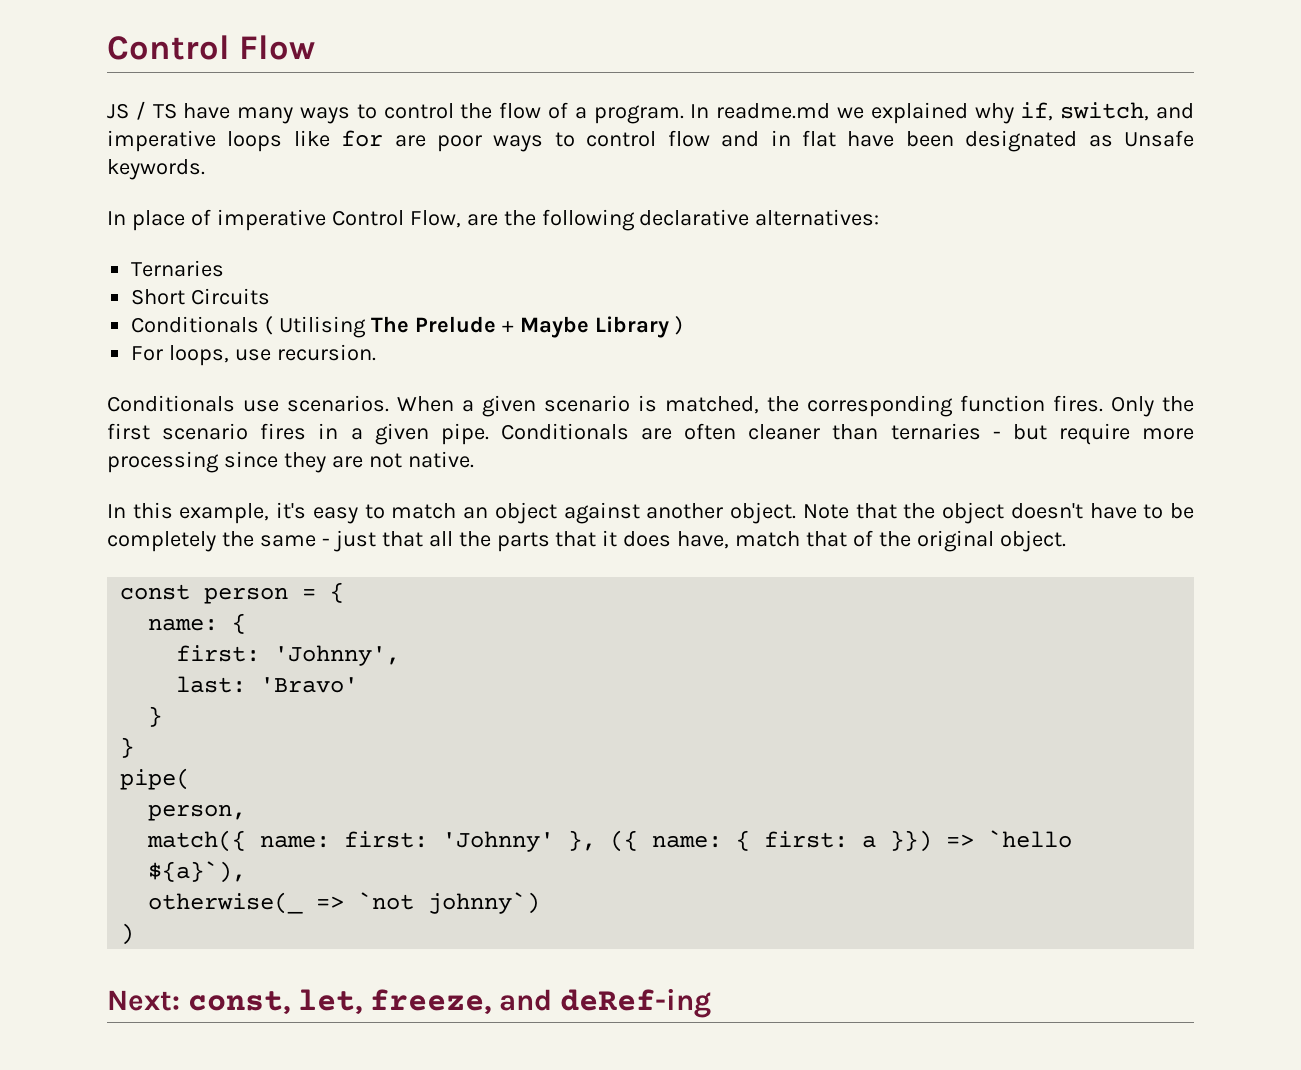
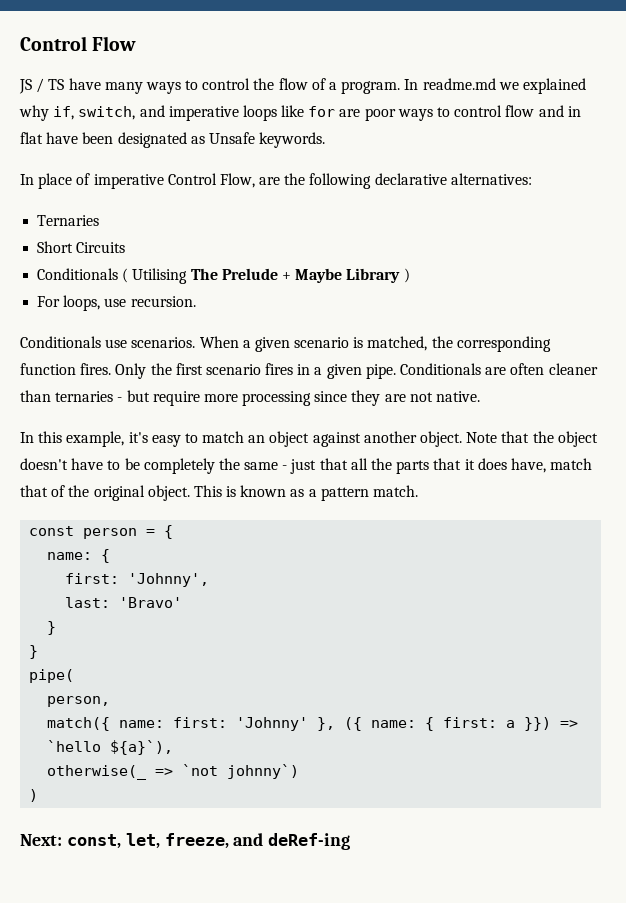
(1066, 541) none -> [193,485,419,501] This is known as a pattern match.

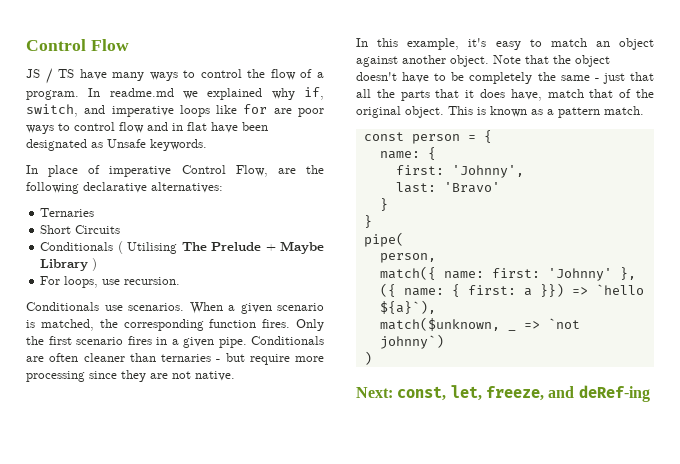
[47,765,148,780] otherwise(_ -> [379,317,516,331] match($unknown, _

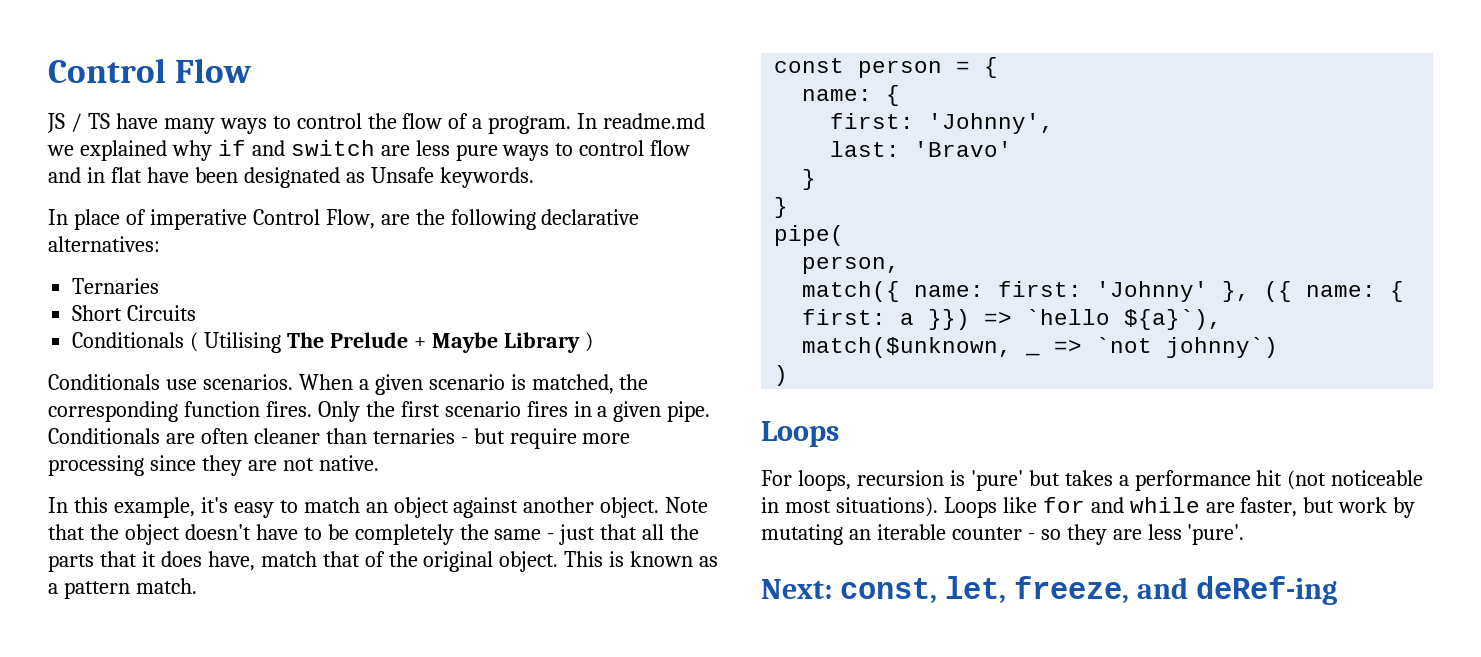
[304,87,324,100] [26,104,324,117] if, switch, and imperative loops like for are poor -> [217,140,498,161] if and switch are less pure
[40,276,181,288] // For loops, use recursion. -> (593, 342) none
(372, 358) none -> [761,421,839,447] [761,470,1424,491] [761,497,1416,518] [761,524,1245,545] // Loops // For loops, recursion is 'pure' but takes a performance hit (not noticeable in most situations). Loops like for and while are faster, but work by mutating an iterable counter - so they are less 'pure'.

